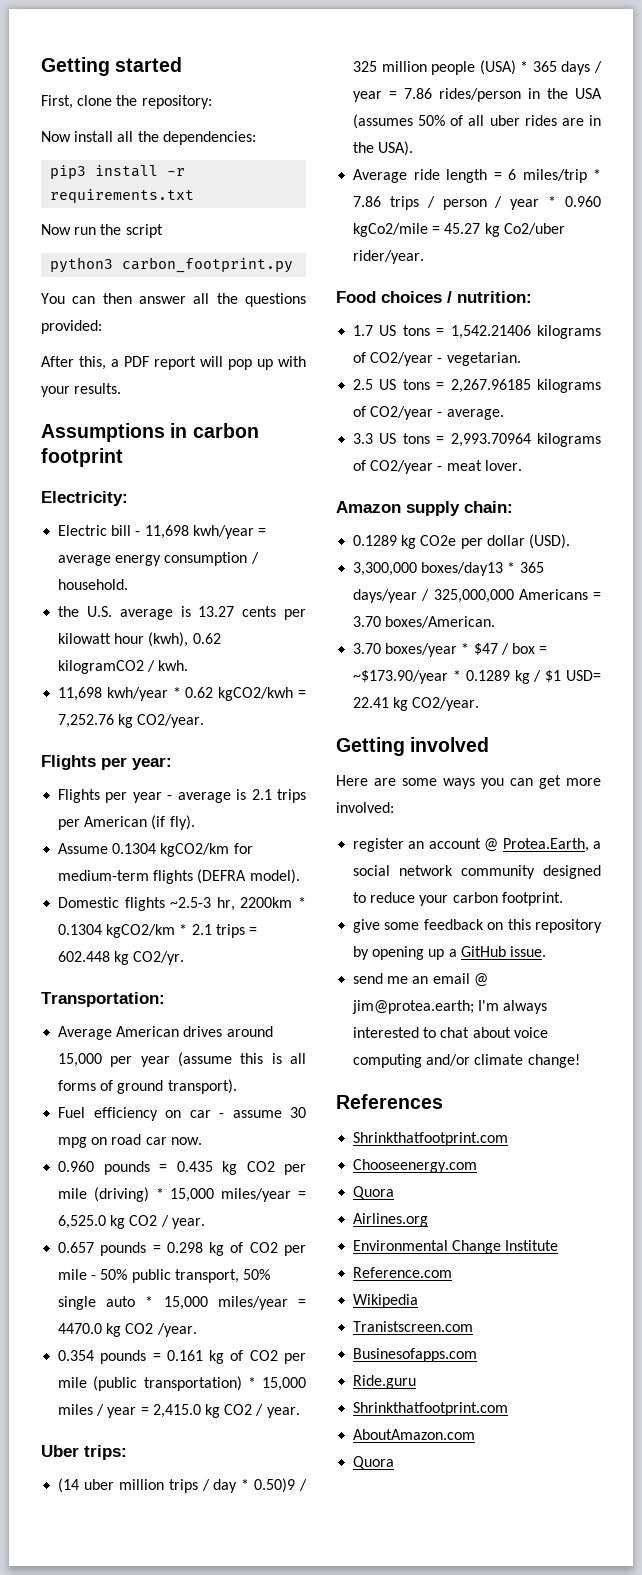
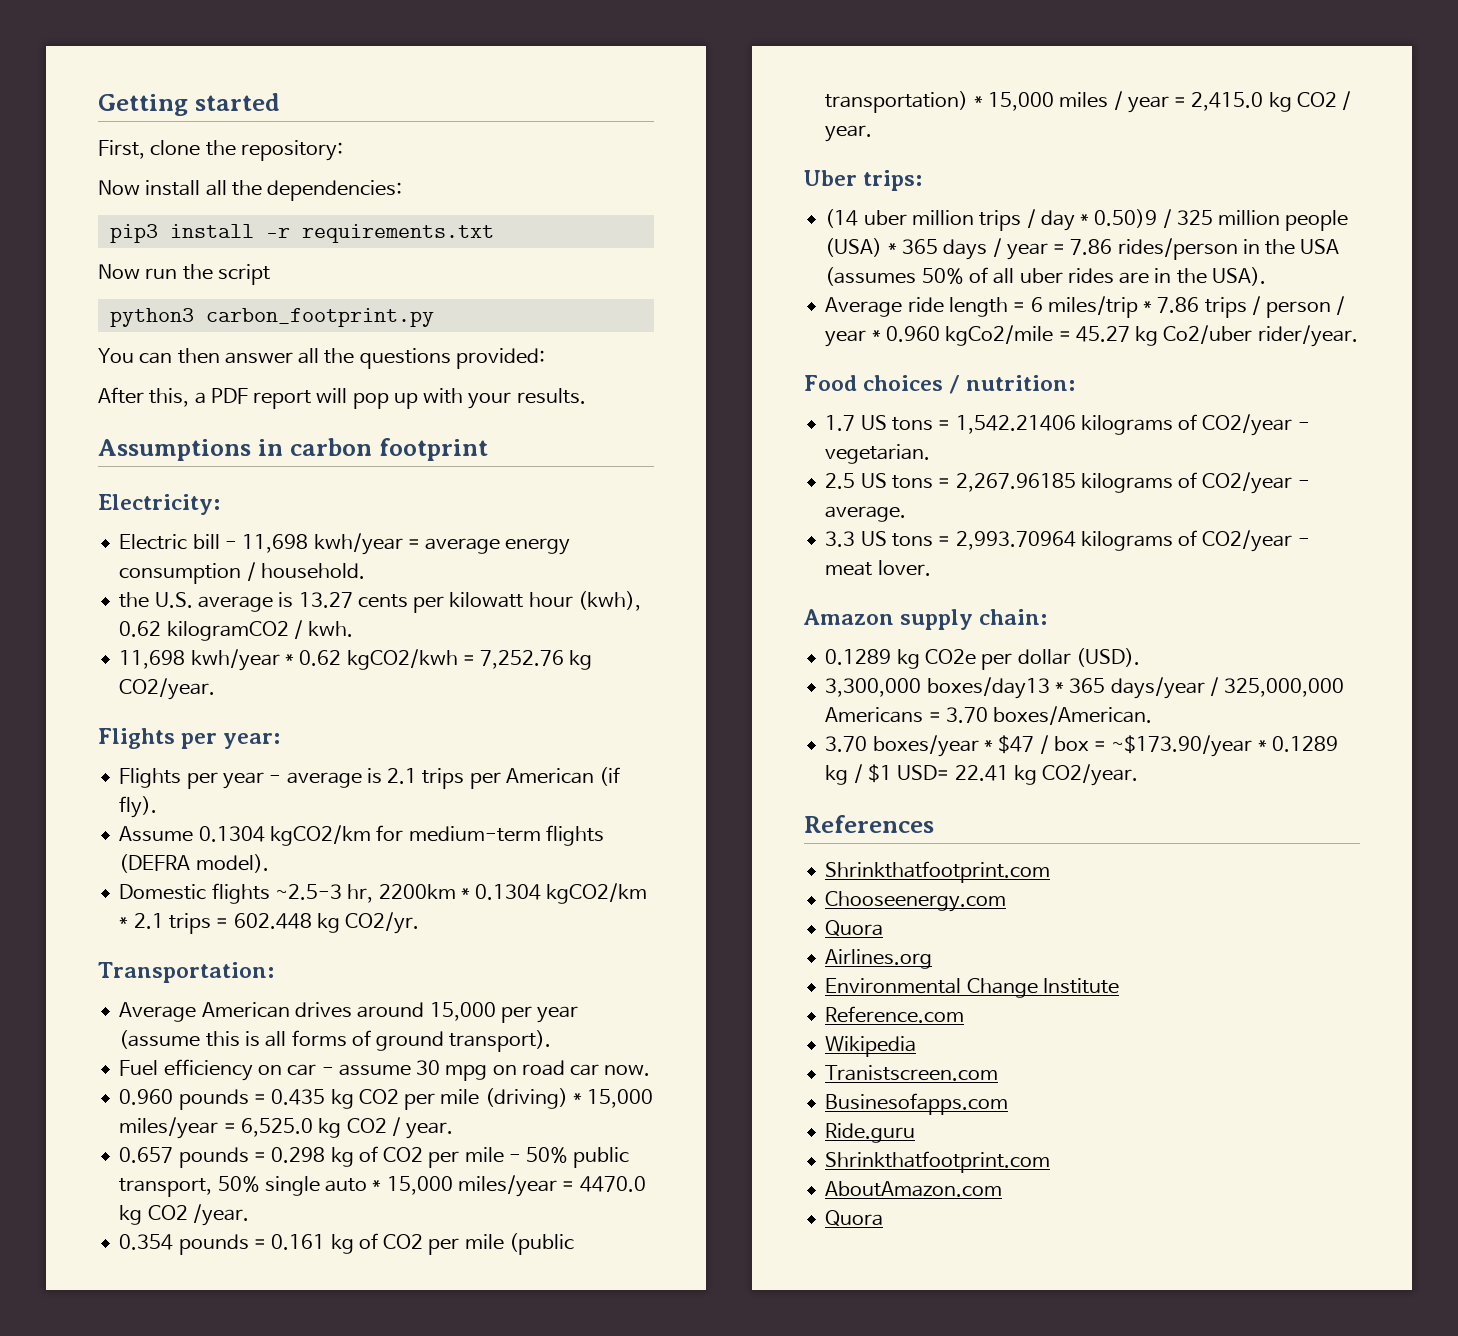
[336,737,490,756] [336,775,601,789] [336,802,394,813] [353,838,601,852] [353,865,601,879] [353,892,563,906] [353,919,602,933] [353,946,546,960] [353,973,488,987] [352,1000,548,1014] [353,1027,548,1038] [353,1054,580,1068] // Getting involved // Here are some ways you can get more involved: // register an account @ Protea.Earth, a social network community designed to reduce your carbon footprint. // give some feedback on this repository by opening up a GitHub issue. // send me an email @ jim@protea.earth; I'm always interested to chat about voice computing and/or climate change! -> (1139, 775) none

